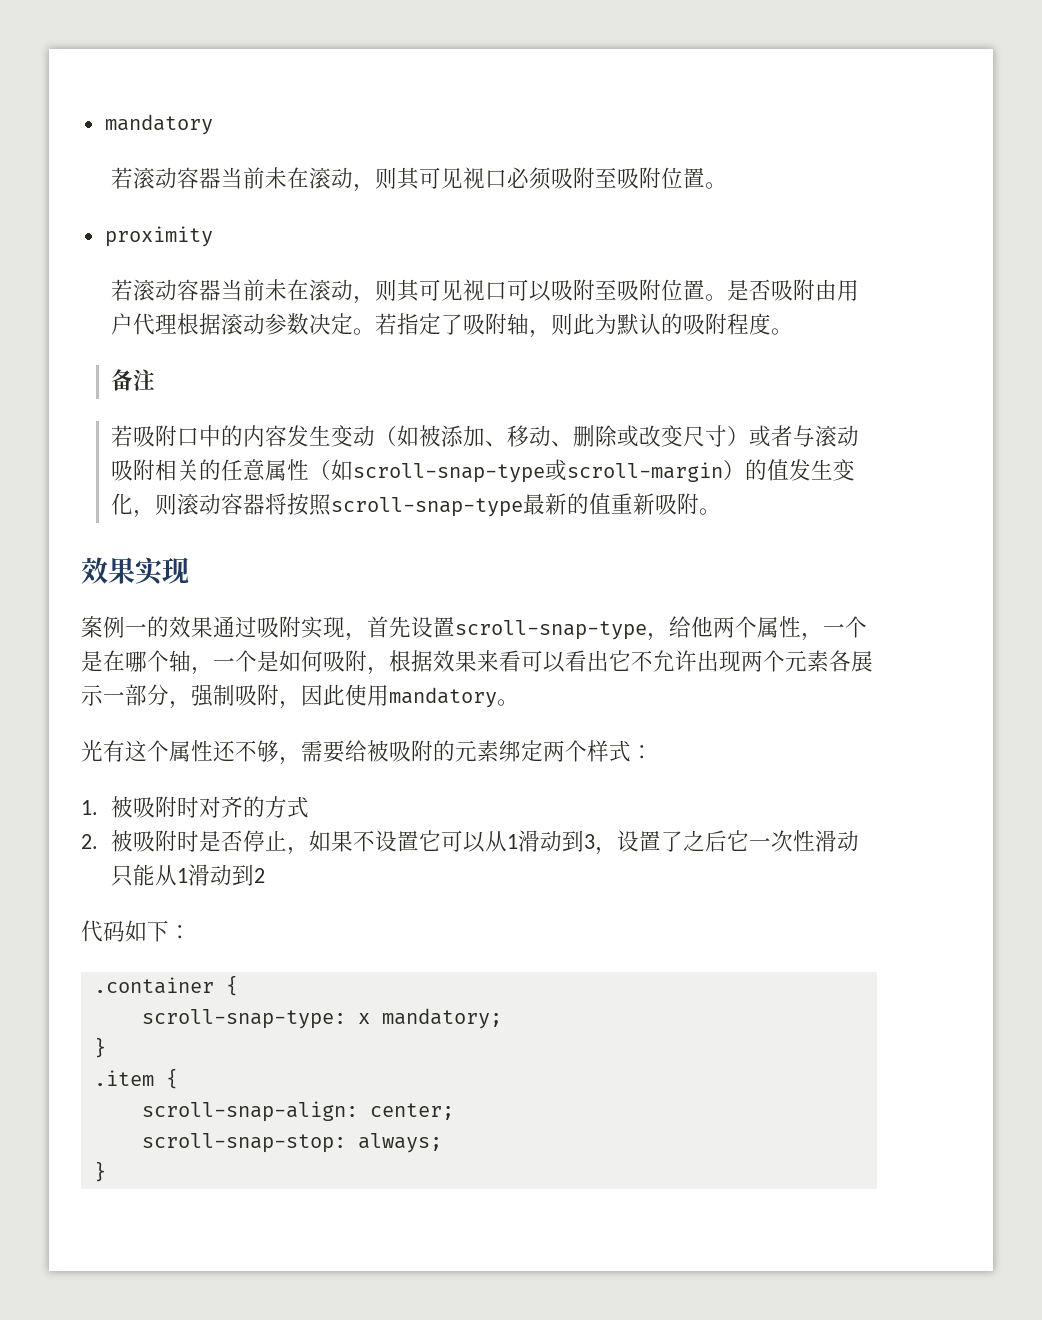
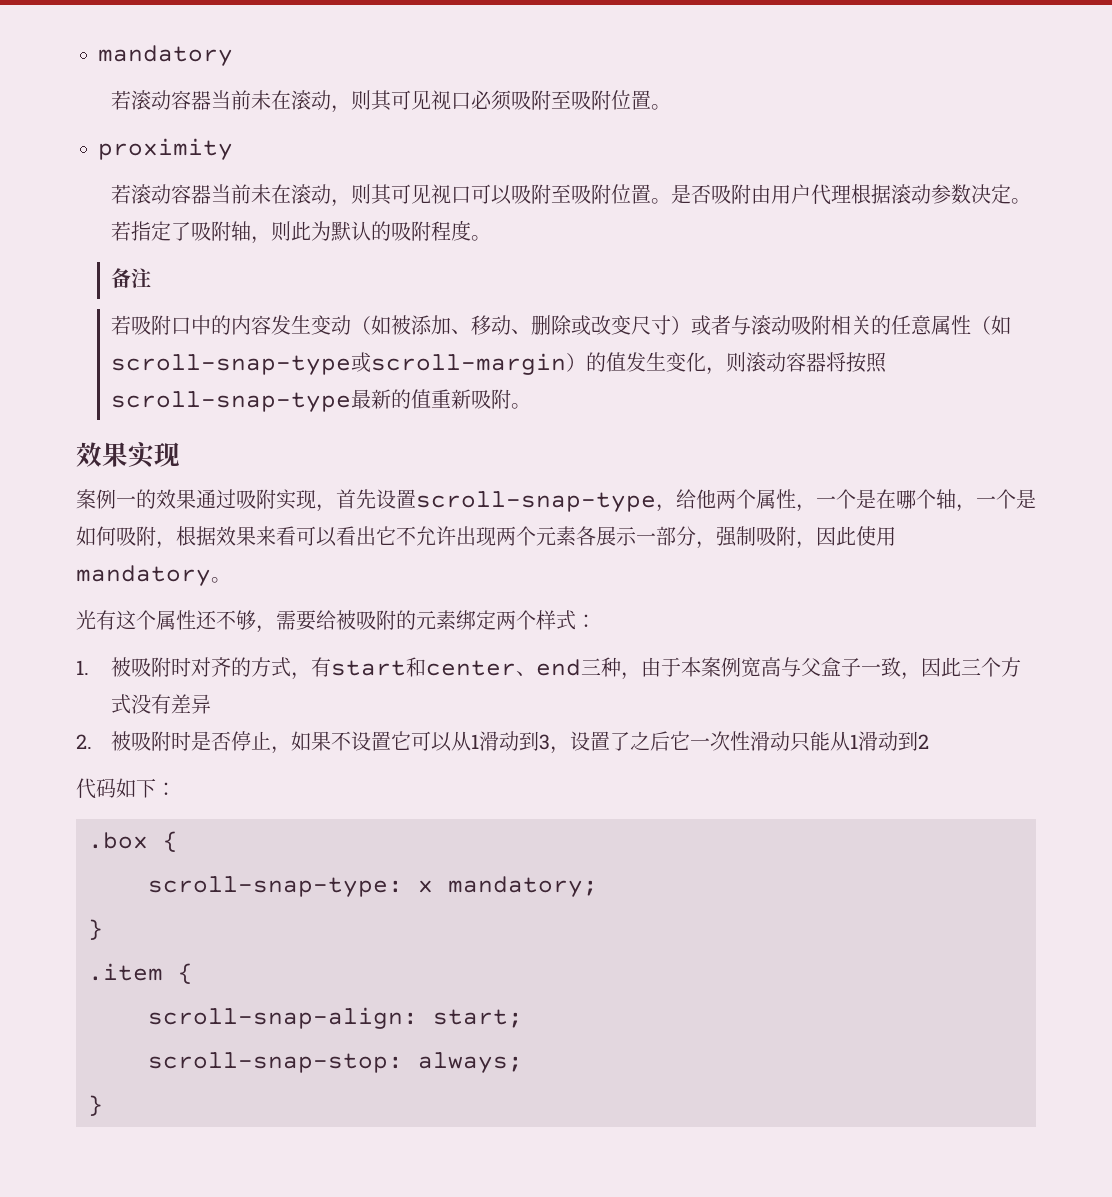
(309, 807) none -> [290,657,1021,680] [110,694,211,714] ，有start和center、end三种，由于本案例宽高与父盒子一致，因此三个方式没有差异
[93,977,214,994] .container -> [88,832,148,849] .box
[369,1103,454,1120] center; -> [433,1009,523,1028] start;

